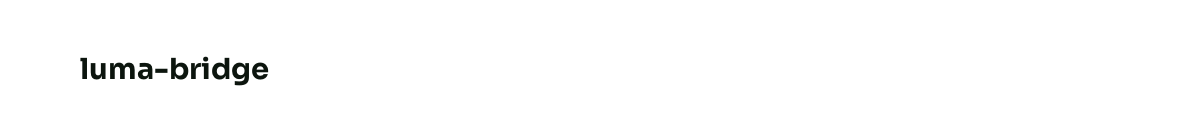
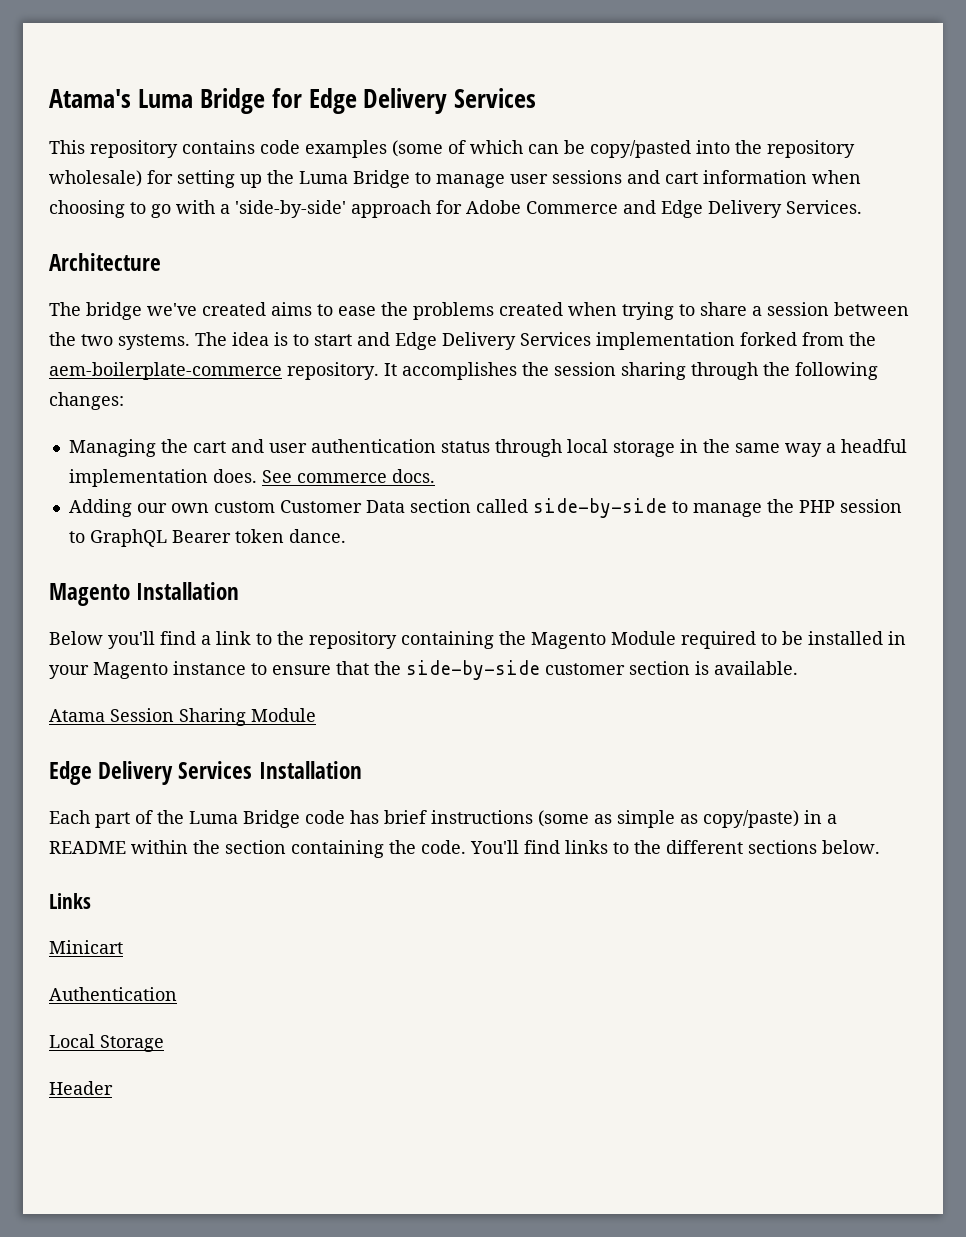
[80,56,269,86] luma-bridge -> [49,88,537,114] [49,140,855,158] [49,170,861,188] [49,200,862,218] [49,253,161,271] [49,302,909,320] [49,332,876,350] [49,362,878,380] [49,392,124,410] [68,439,907,457] [68,469,435,487] [68,498,902,518] [68,529,346,547] [49,582,240,606] [49,631,906,649] [49,660,798,680] [49,708,316,726] [49,761,362,785] [49,810,837,828] [49,840,880,858] [49,893,91,909] [49,940,123,954] [49,987,177,1001] [49,1034,164,1052] [49,1081,113,1095] Atama's Luma Bridge for Edge Delivery Services // This repository contains code examples (some of which can be copy/pasted into the repository wholesale) for setting up the Luma Bridge to manage user sessions and cart information when choosing to go with a 'side-by-side' approach for Adobe Commerce and Edge Delivery Services. // Architecture // The bridge we've created aims to ease the problems created when trying to share a session between the two systems. The idea is to start and Edge Delivery Services implementation forked from the aem-boilerplate-commerce repository. It accomplishes the session sharing through the following changes: // Managing the cart and user authentication status through local storage in the same way a headful implementation does. See commerce docs. // Adding our own custom Customer Data section called side-by-side to manage the PHP session to GraphQL Bearer token dance. // Magento Installation // Below you'll find a link to the repository containing the Magento Module required to be installed in your Magento instance to ensure that the side-by-side customer section is available. // Atama Session Sharing Module // Edge Delivery Services Installation // Each part of the Luma Bridge code has brief instructions (some as simple as copy/paste) in a README within the section containing the code. You'll find links to the different sections below. // Links // Minicart // Authentication // Local Storage // Header

